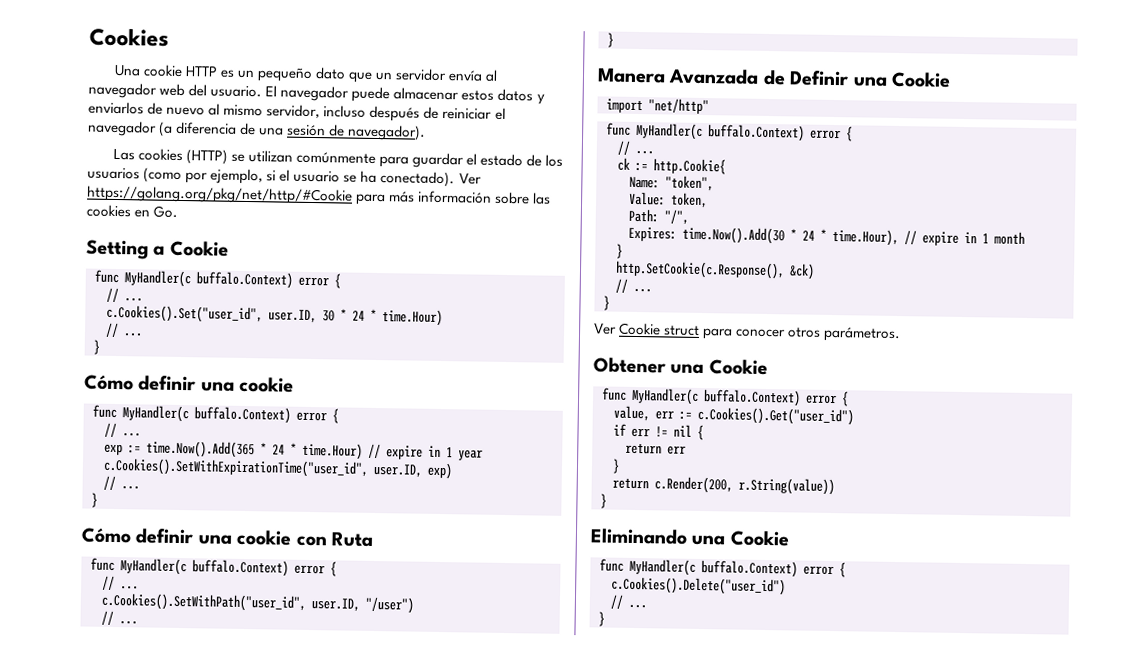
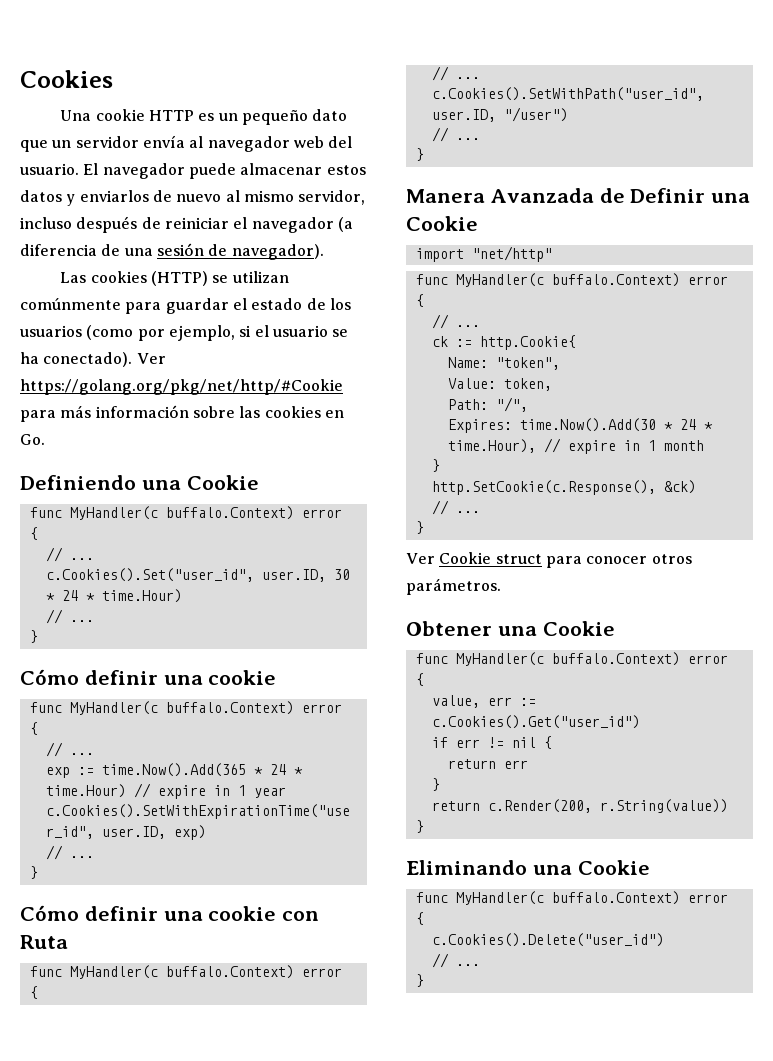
[86,239,166,260] Setting a -> [20,475,181,490] Definiendo una

